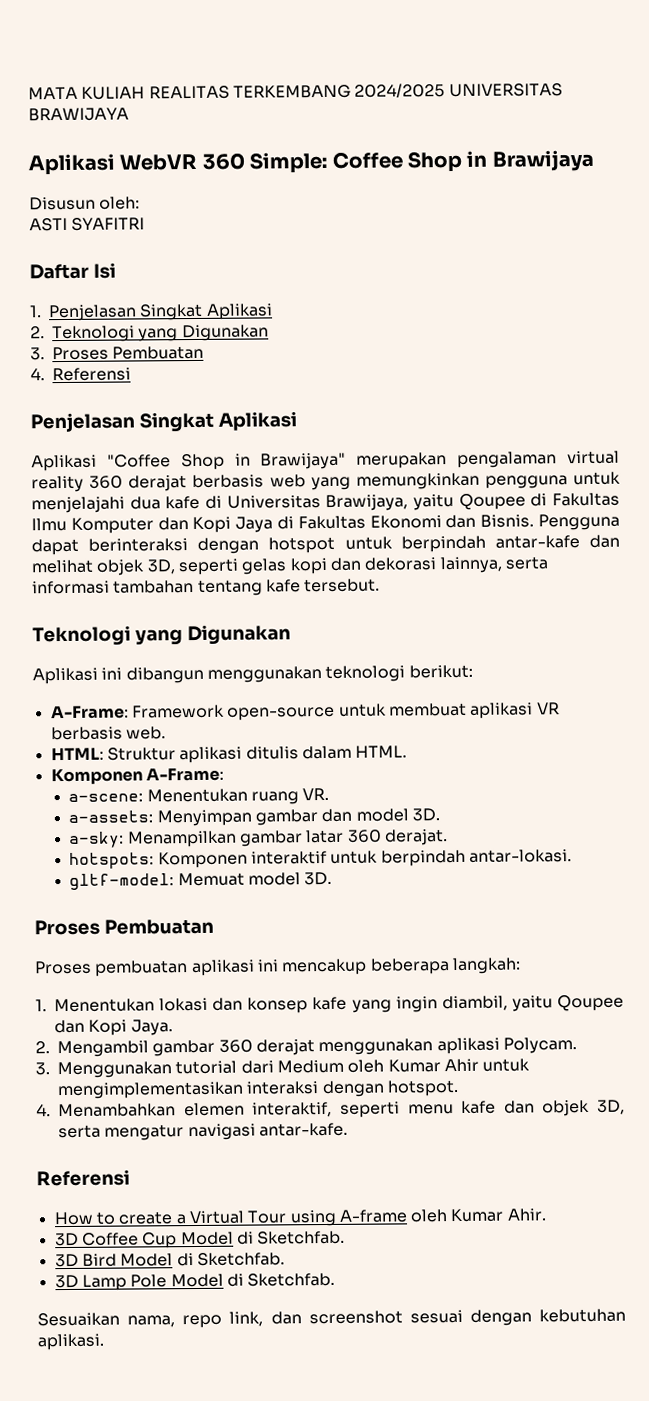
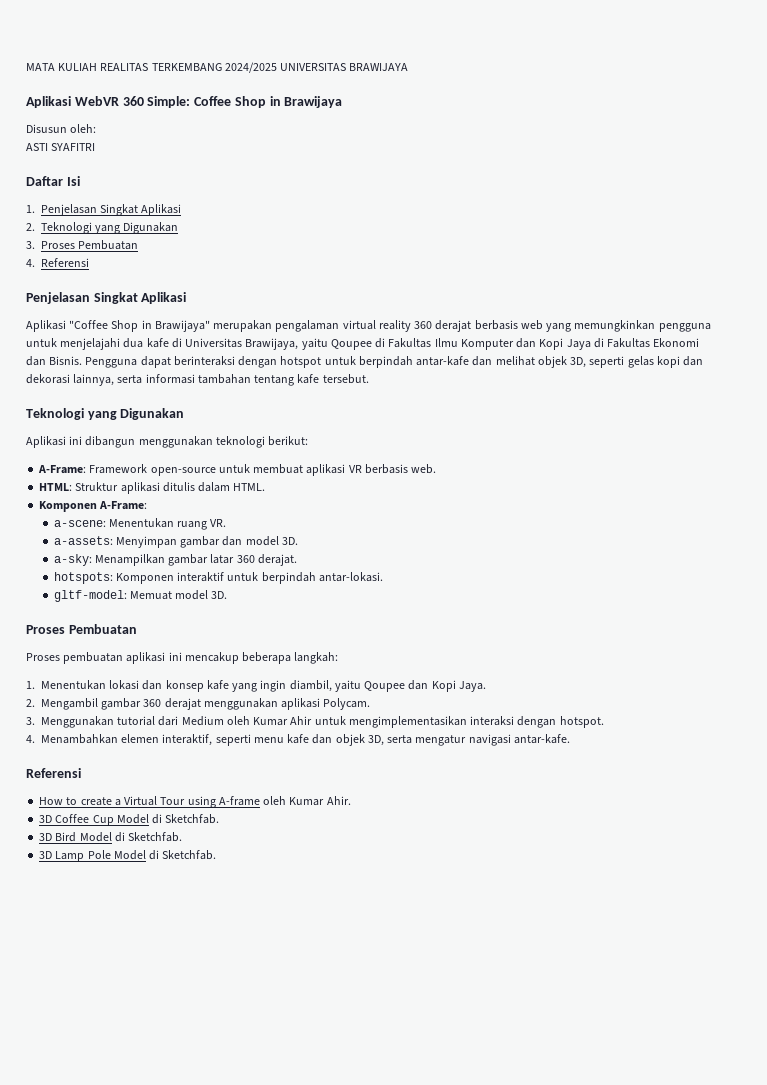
[37,1308,626,1329] [37,1333,104,1351] // Sesuaikan nama, repo link, dan screenshot sesuai dengan kebutuhan aplikasi. -> (217, 855) none

